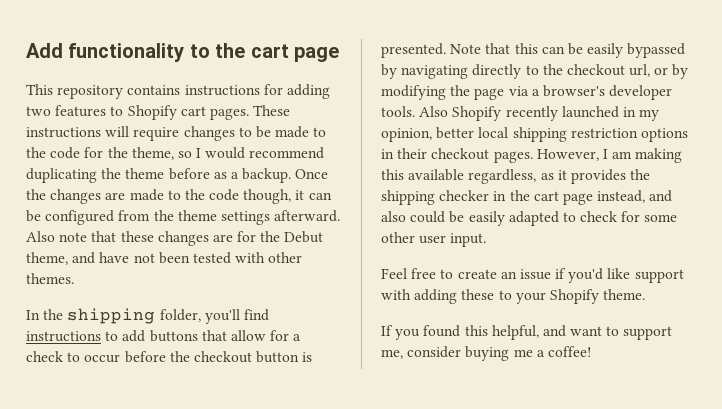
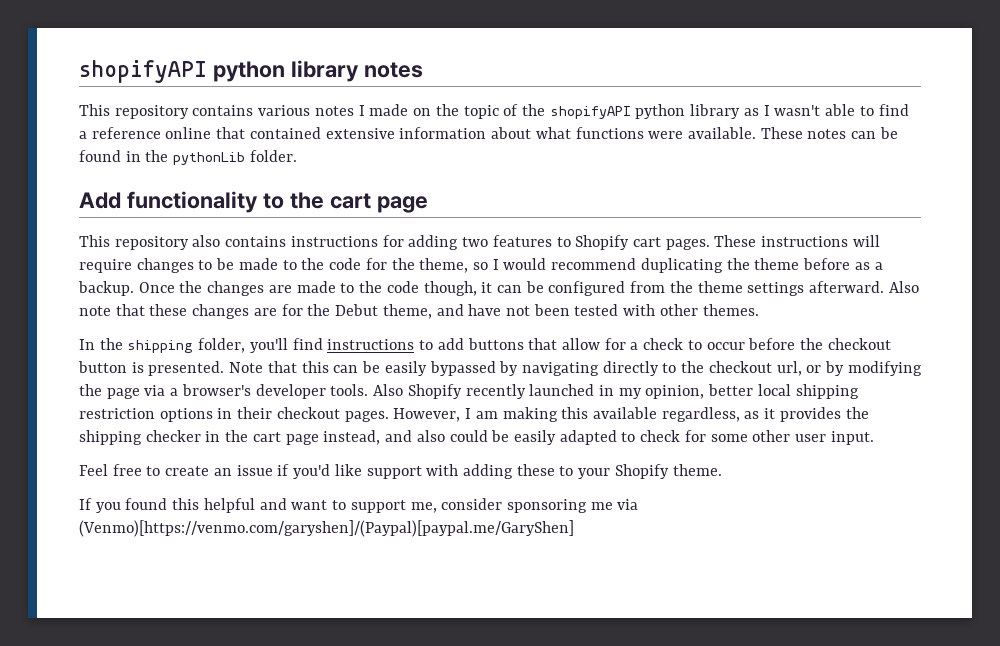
(26, 50) none -> [79,60,423,83] [79,104,909,119] [79,127,898,139] [79,150,297,165] shopifyAPI python library notes // This repository contains various notes I made on the topic of the shopifyAPI python library as I wasn't able to find a reference online that contained extensive information about what functions were available. These notes can be found in the pythonLib folder. //
(124, 92) none -> [192,235,221,247] also
[491,325,539,340] helpful, -> [203,498,255,513] helpful
[465,346,591,361] buying me a coffee! -> [506,499,639,513] [79,520,574,537] sponsoring me via (Venmo)[https://venmo.com/garyshen]/(Paypal)[paypal.me/GaryShen]

